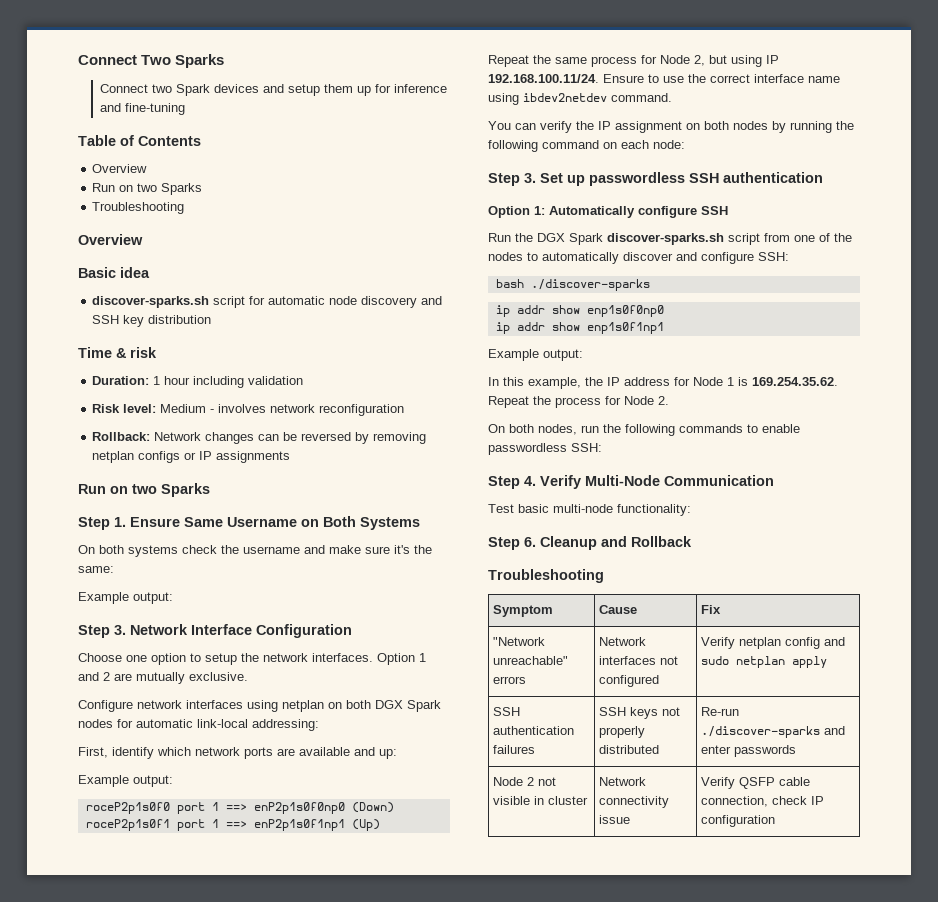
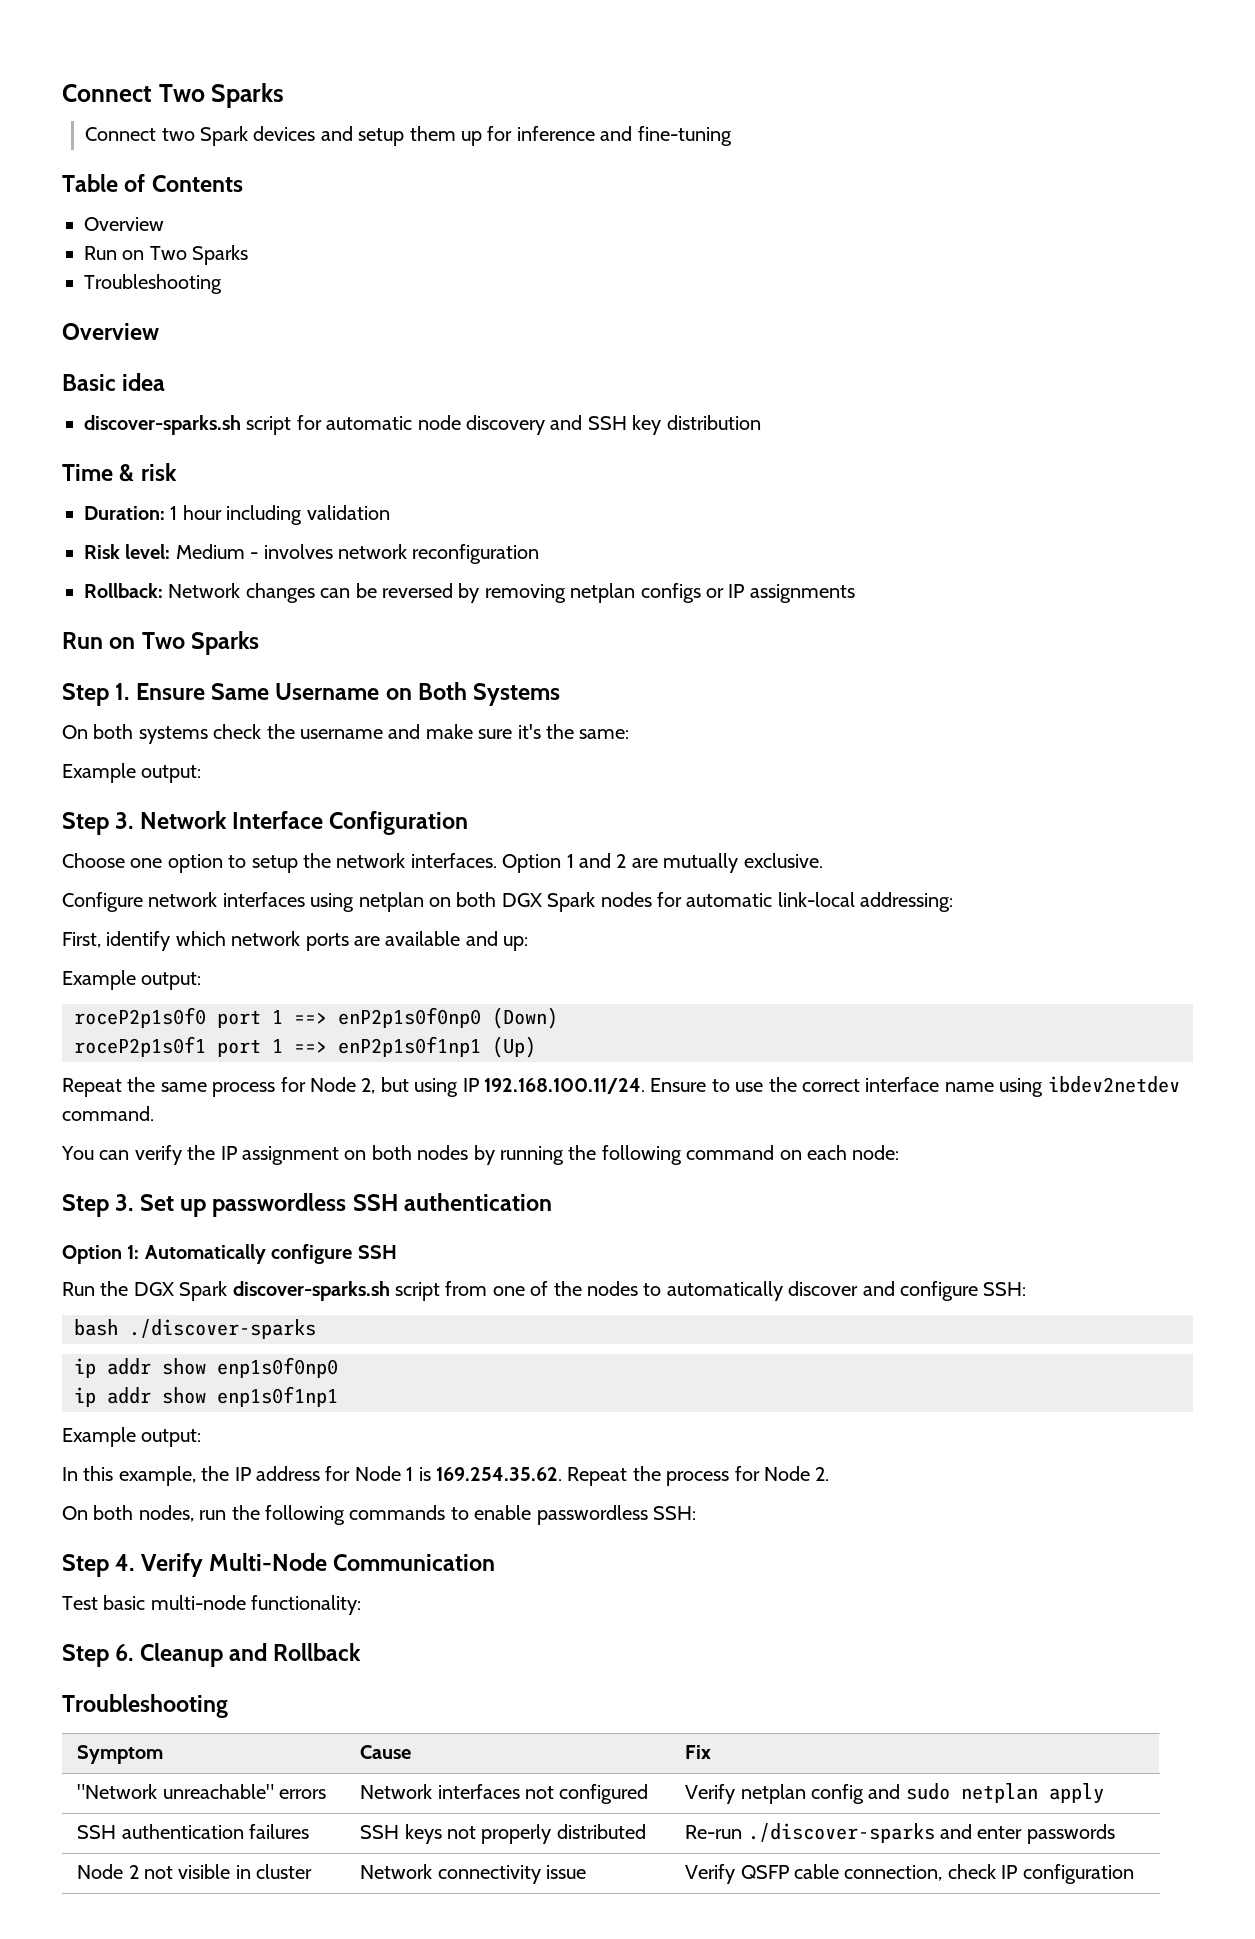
[137,183,158,192] two -> [149,246,187,260] Two
[132,484,157,494] two -> [141,632,185,649] Two

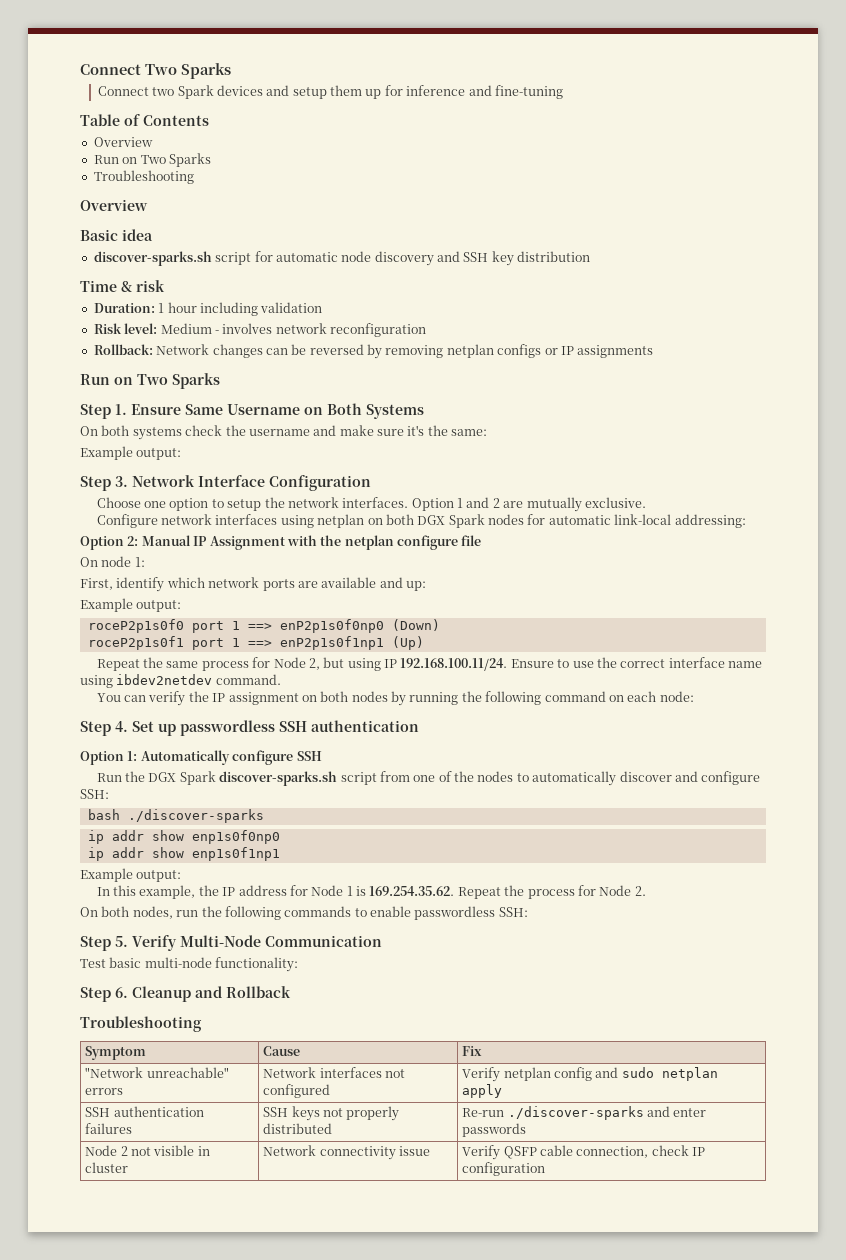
(954, 902) none -> [80,535,482,550] [80,556,145,567] // Option 2: Manual IP Assignment with the netplan configure file // On node 1:
[115,1194,134,1211] 3. -> [115,721,128,732] 4.
[115,1554,135,1571] 4. -> [115,936,128,947] 5.

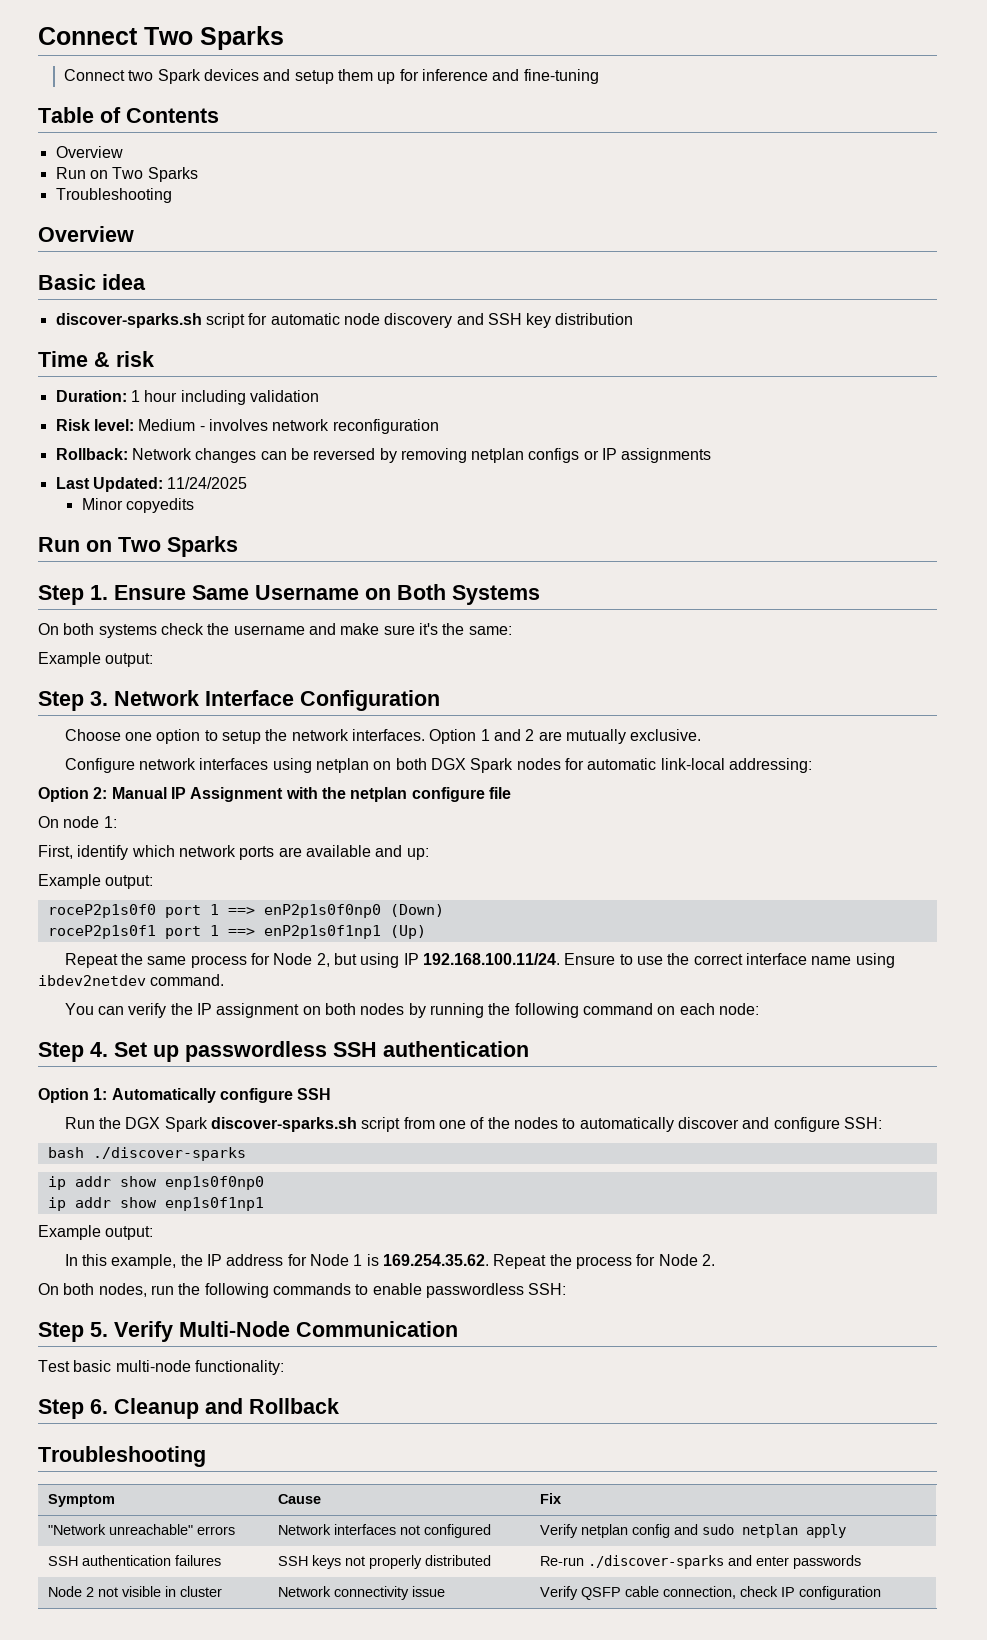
(654, 351) none -> [55,477,248,492] [81,498,195,513] // Last Updated: 11/24/2025 // Minor copyedits

